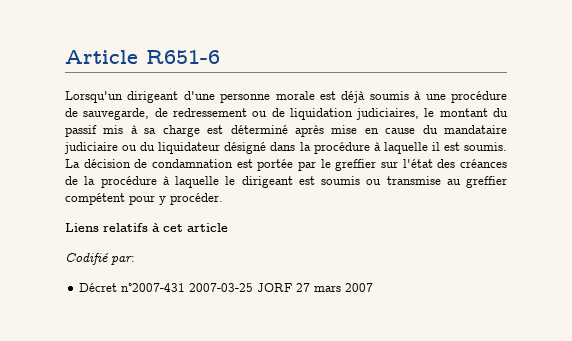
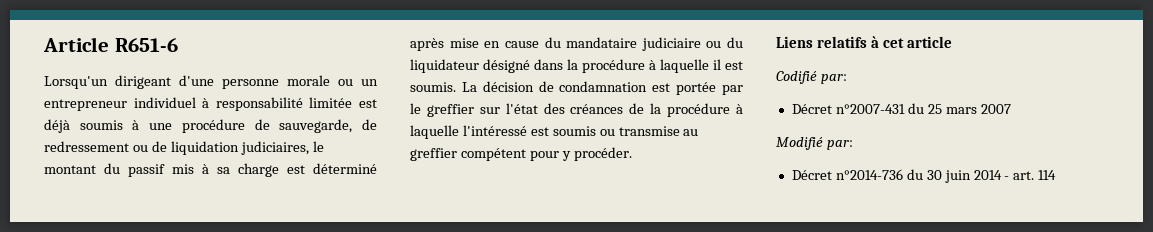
(315, 95) none -> [338,79,378,86] [44,97,353,111] ou un entrepreneur individuel à responsabilité limitée
[225,176,293,188] le dirigeant -> [462,125,527,136] l'intéressé
[189,283,311,292] 2007-03-25 JORF 27 -> [907,103,942,114] du 25
(374, 287) none -> [776,137,853,150] [791,169,1057,183] // Modifié par: // Décret n°2014-736 du 30 juin 2014 - art. 114

